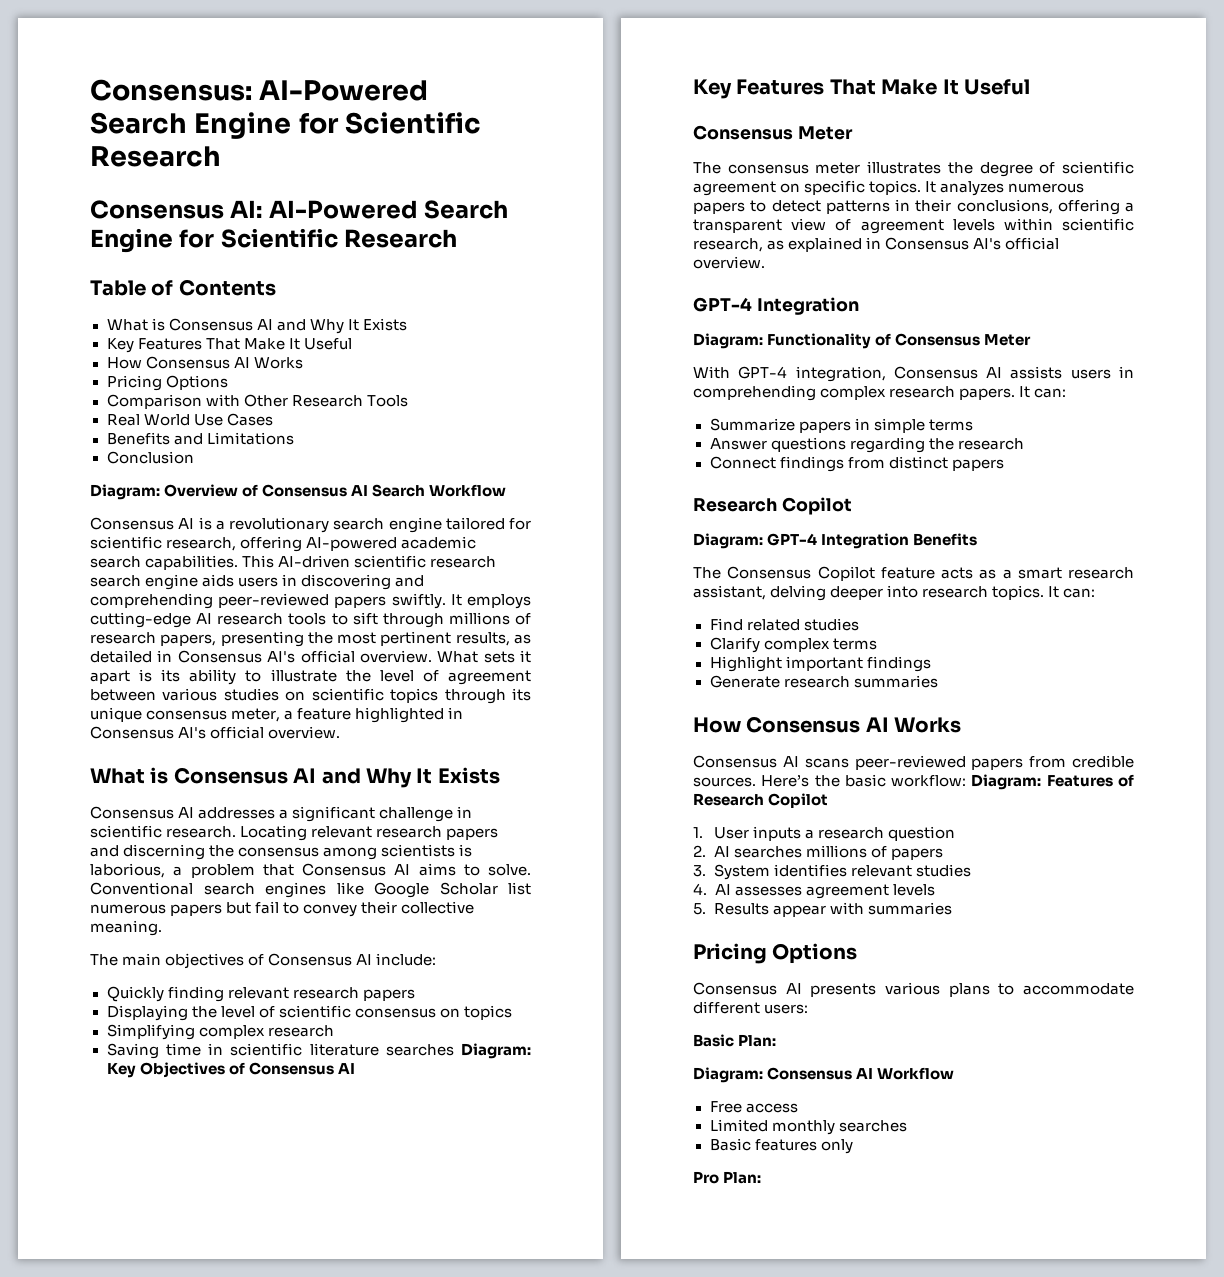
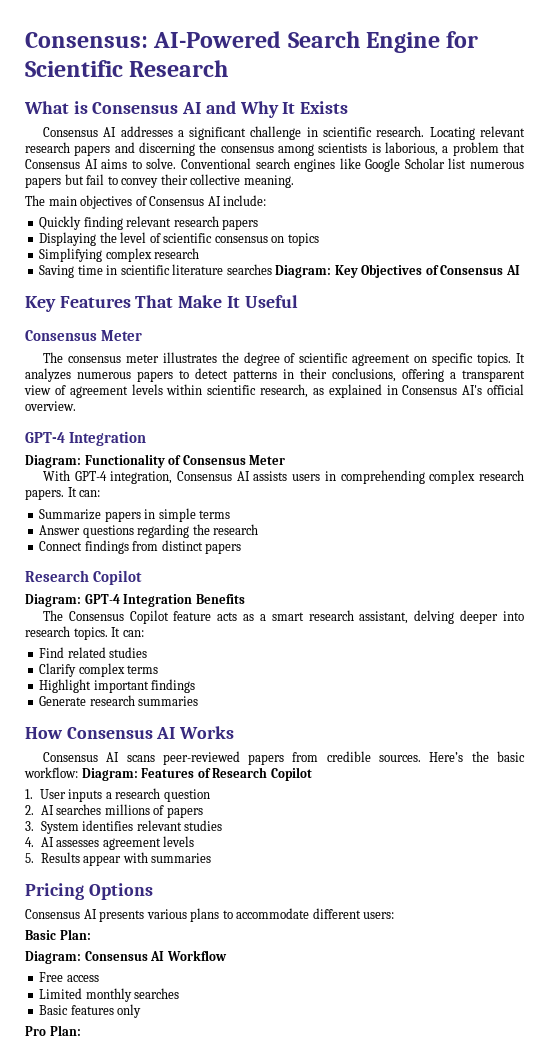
[90,200,509,219] [90,228,458,253] [90,279,276,296] [106,318,407,334] [106,338,352,353] [106,356,303,369] [106,375,228,391] [106,394,408,409] [106,413,273,426] [106,432,294,445] [106,451,194,464] [90,484,507,500] [90,517,531,533] [90,536,477,552] [90,555,497,570] [90,574,425,590] [90,593,531,609] [90,612,531,628] [90,631,531,647] [90,650,531,663] [90,669,531,685] [90,688,532,704] [90,707,464,723] [90,726,341,739] // Consensus AI: AI-Powered Search Engine for Scientific Research // Table of Contents // What is Consensus AI and Why It Exists // Key Features That Make It Useful // How Consensus AI Works // Pricing Options // Comparison with Other Research Tools // Real World Use Cases // Benefits and Limitations // Conclusion // Diagram: Overview of Consensus AI Search Workflow // Consensus AI is a revolutionary search engine tailored for scientific research, offering AI-powered academic search capabilities. This AI-driven scientific research search engine aids users in discovering and comprehending peer-reviewed papers swiftly. It employs cutting-edge AI research tools to sift through millions of research papers, presenting the most pertinent results, as detailed in Consensus AI's official overview. What sets it apart is its ability to illustrate the level of agreement between various studies on scientific topics through its unique consensus meter, a feature highlighted in Consensus AI's official overview. -> (229, 68) none

